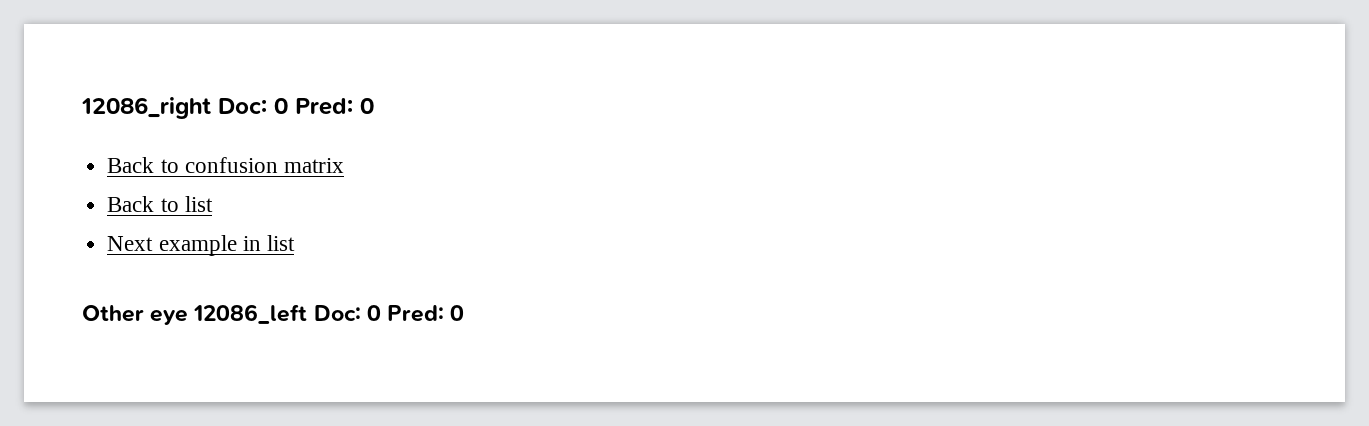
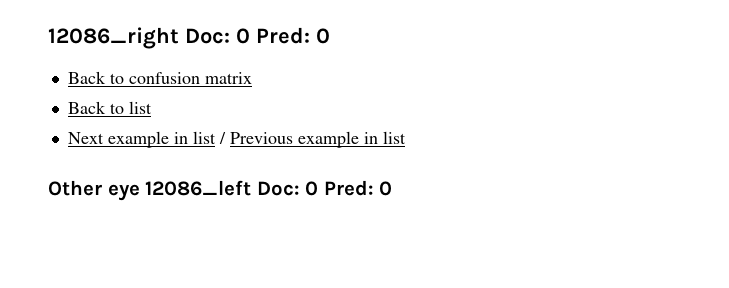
(295, 243) none -> [218,131,406,148] / Previous example in list

